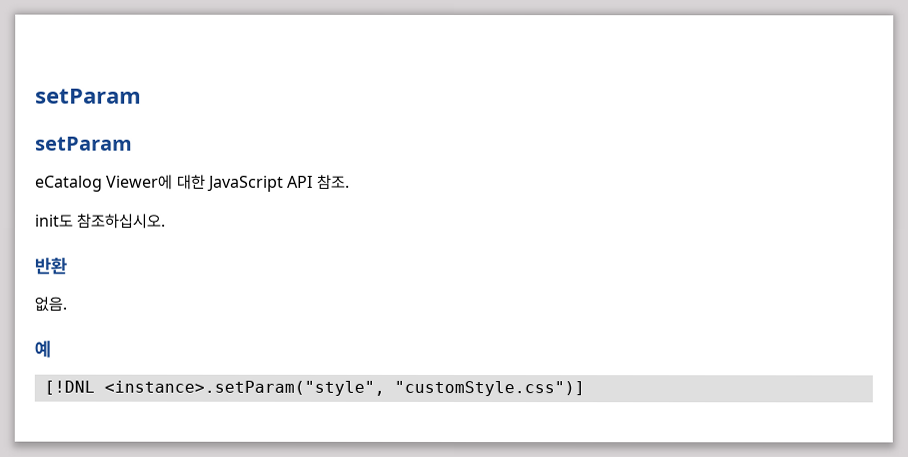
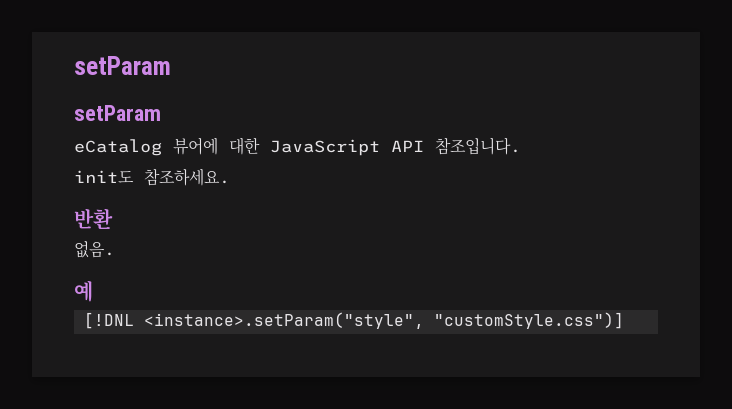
[106,174,174,190] Viewer에 -> [173,137,218,155] 뷰어에
[316,174,350,190] 참조. -> [435,137,521,155] 참조입니다.
[76,213,167,229] 참조하십시오. -> [144,168,230,186] 참조하세요.

